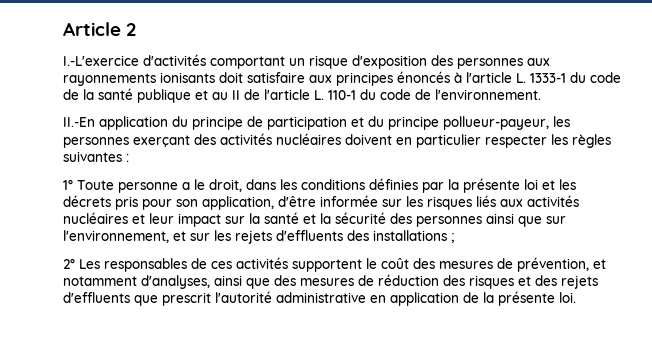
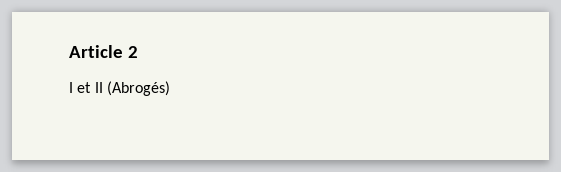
[63,54,550,69] [63,71,621,86] [63,88,541,103] [63,116,570,130] [63,133,611,148] [63,151,129,162] [63,178,576,193] [63,195,579,210] [63,212,566,227] [63,230,454,244] [63,257,606,272] [63,274,598,289] [63,291,576,306] I.-L'exercice d'activités comportant un risque d'exposition des personnes aux rayonnements ionisants doit satisfaire aux principes énoncés à l'article L. 1333-1 du code de la santé publique et au II de l'article L. 110-1 du code de l'environnement. // II.-En application du principe de participation et du principe pollueur-payeur, les personnes exerçant des activités nucléaires doivent en particulier respecter les règles suivantes : // 1° Toute personne a le droit, dans les conditions définies par la présente loi et les décrets pris pour son application, d'être informée sur les risques liés aux activités nucléaires et leur impact sur la santé et la sécurité des personnes ainsi que sur l'environnement, et sur les rejets d'effluents des installations ; // 2° Les responsables de ces activités supportent le coût des mesures de prévention, et notamment d'analyses, ainsi que des mesures de réduction des risques et des rejets d'effluents que prescrit l'autorité administrative en application de la présente loi. -> [69,81,170,96] I et II (Abrogés)

